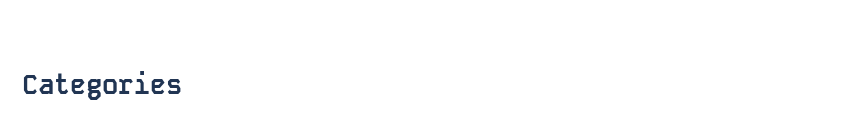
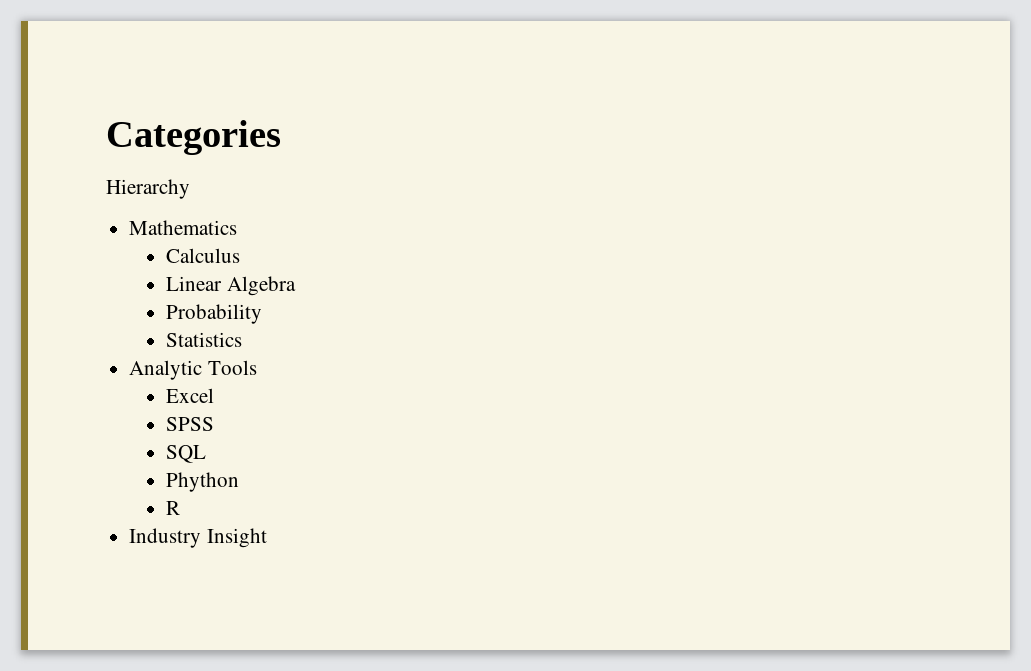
(182, 85) none -> [106,179,190,199] [129,220,238,235] [166,248,241,263] [166,276,297,296] [166,304,263,324] [166,332,243,347] [129,360,257,380] [166,388,215,403] [166,417,215,431] [166,445,207,463] [166,472,240,492] [166,501,181,515] [129,528,267,548] // Hierarchy // Mathematics // Calculus // Linear Algebra // Probability // Statistics // Analytic Tools // Excel // SPSS // SQL // Phython // R // Industry Insight

